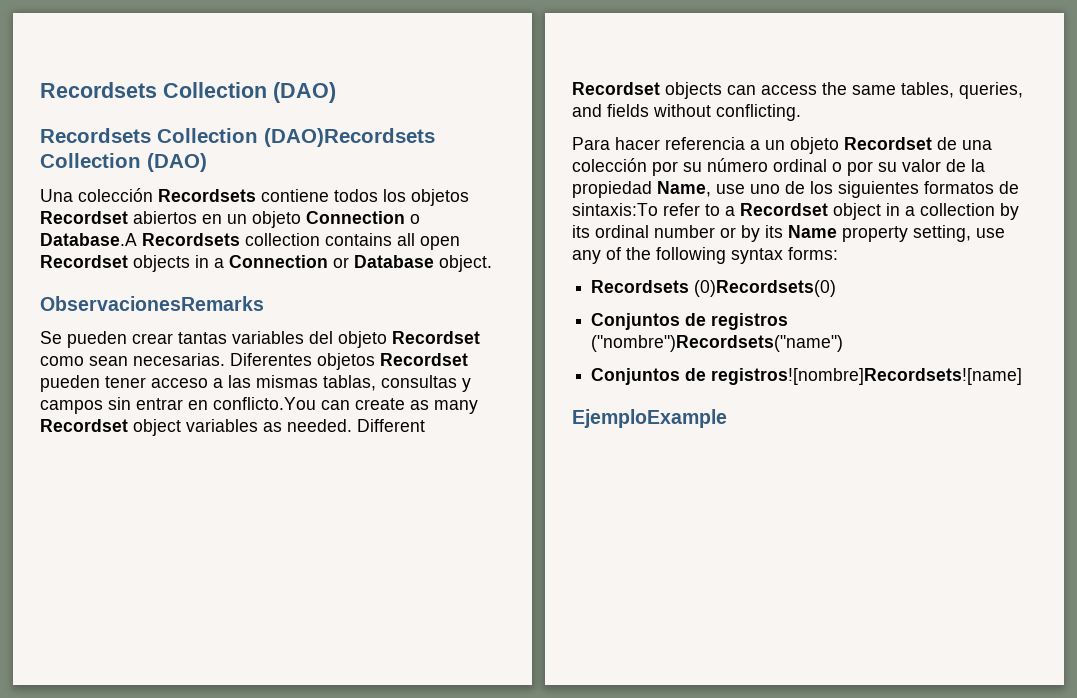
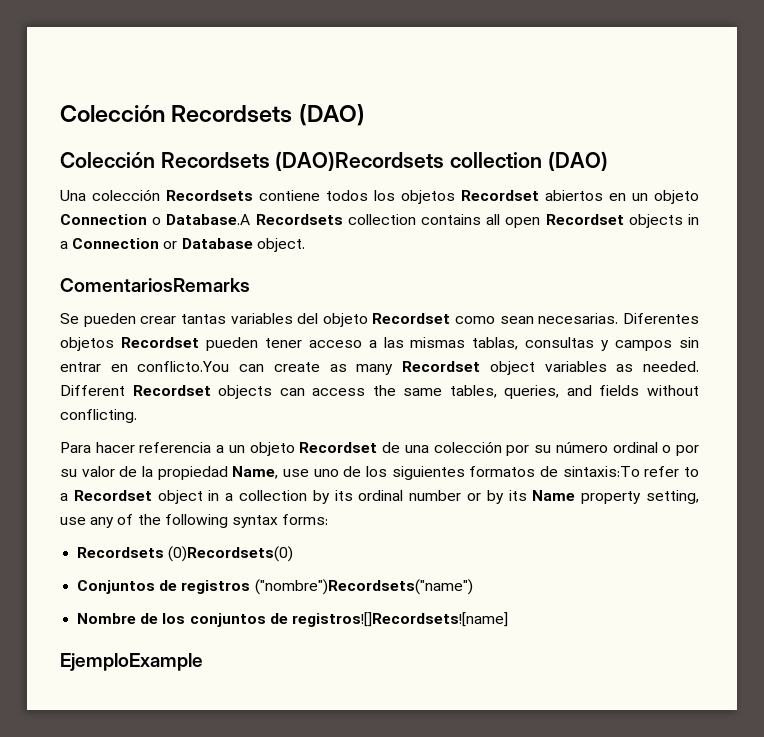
[40,82,336,103] [40,128,435,147] [40,153,141,168] Recordsets Collection (DAO) // Recordsets Collection (DAO)Recordsets Collection -> [60,104,365,126] [60,151,543,171] Colección Recordsets (DAO) // Colección Recordsets (DAO)Recordsets collection
[40,296,264,311] ObservacionesRemarks -> [60,278,250,292] ComentariosRemarks
[591,368,1023,385] Conjuntos de registros![nombre]Recordsets![name] -> [77,612,508,627] Nombre de los conjuntos de registros![]Recordsets![name]

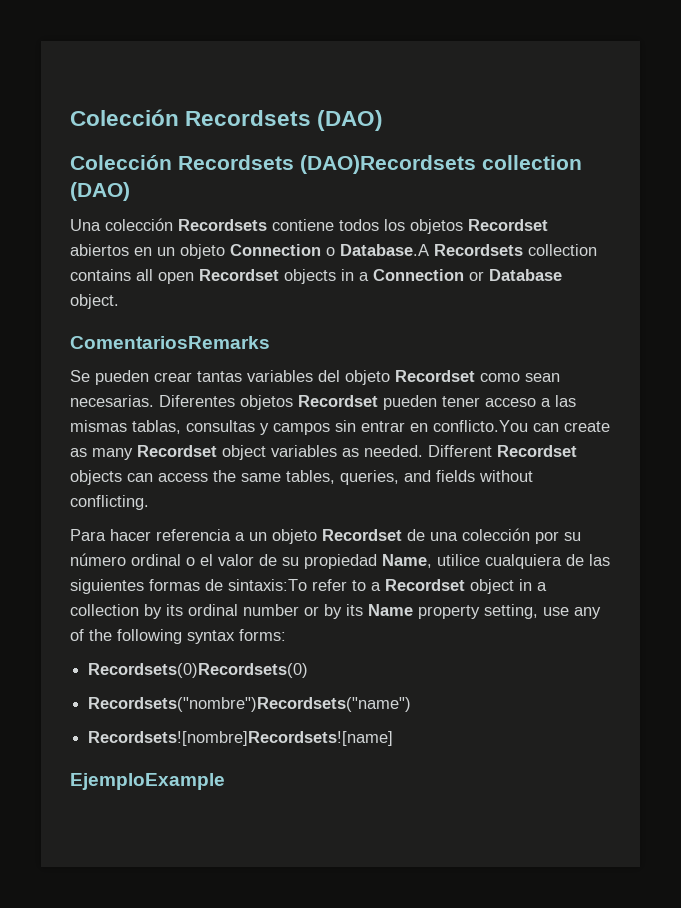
[676,445,700,456] [60,469,77,477] por su -> [200,554,213,566] el
[142,466,153,477] la -> [282,557,299,566] su
[283,466,536,480] use uno de los siguientes formatos -> [437,554,610,569] [70,579,200,594] utilice cualquiera de las siguientes formas
[77,546,294,562] [77,579,473,595] [77,612,508,627] Recordsets (0)Recordsets(0) // Conjuntos de registros ("nombre")Recordsets("name") // Nombre de los conjuntos de registros![]Recordsets![name] -> [88,663,309,678] [88,697,412,712] [88,731,394,746] Recordsets(0)Recordsets(0) // Recordsets("nombre")Recordsets("name") // Recordsets![nombre]Recordsets![name]

